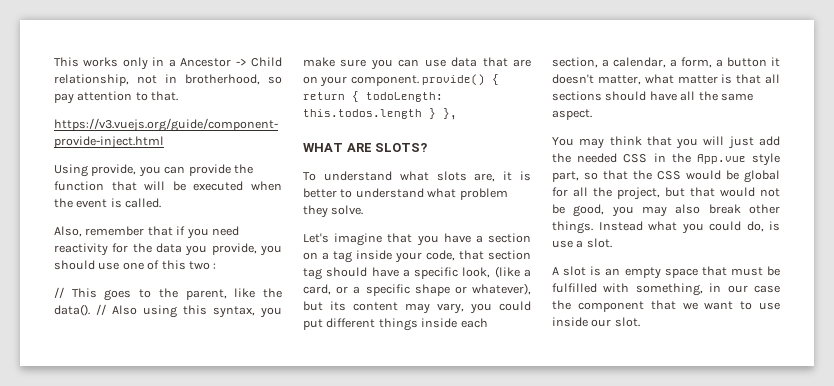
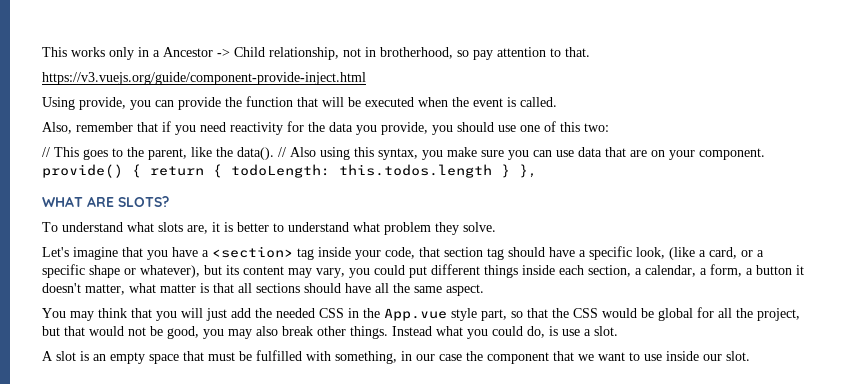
[188,261,217,270] two : -> [584,123,609,132] two:
[488,233,531,243] [303,252,329,260] section on a -> [212,246,293,258] <section>

